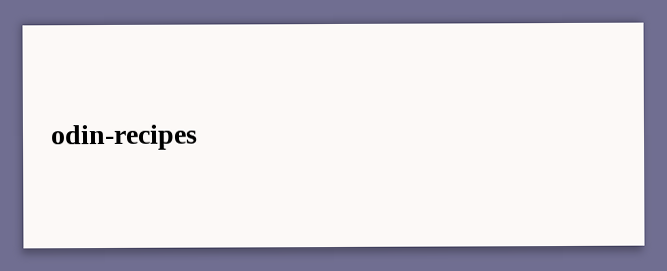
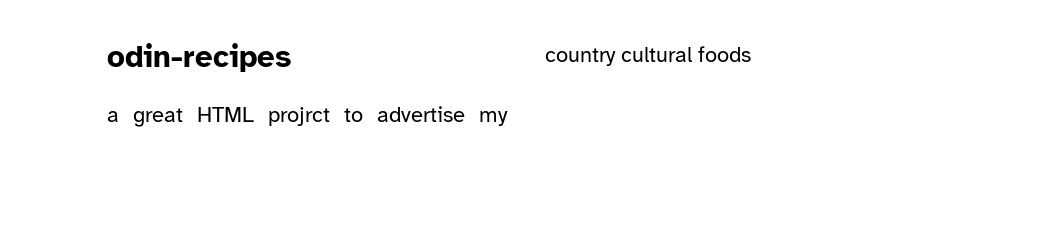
(198, 137) none -> [107,106,508,127] [545,46,751,66] // a great HTML projrct to advertise my country cultural foods

